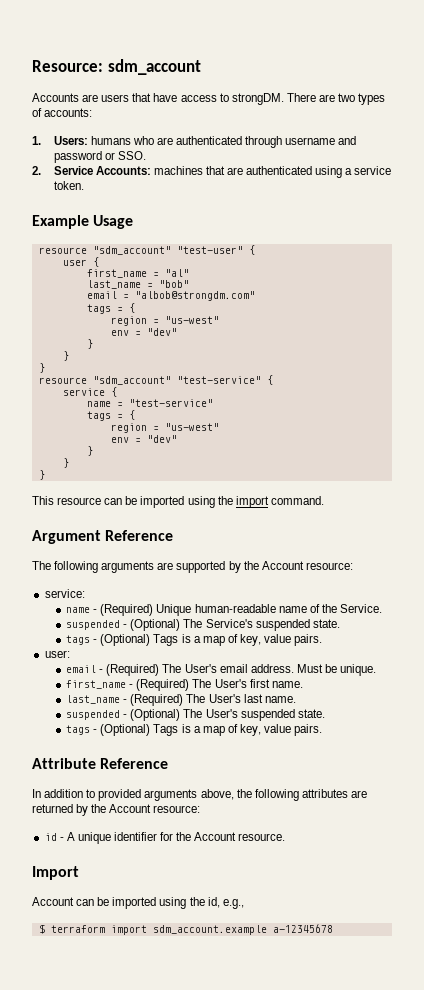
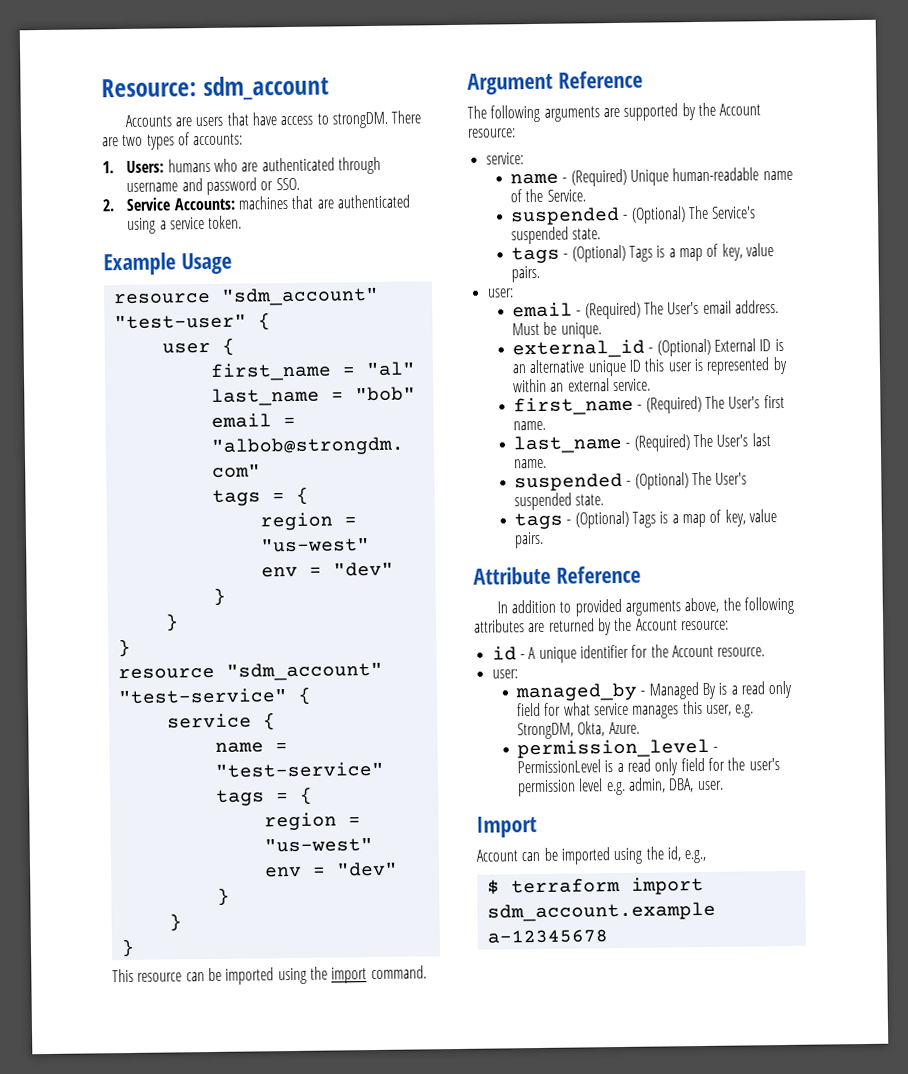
(377, 670) none -> [512,338,784,359] [512,356,788,377] [513,378,651,393] // external_id - (Optional) External ID is an alternative unique ID this user is represented by within an external service.
(286, 837) none -> [491,669,518,679] [515,680,793,702] [517,700,755,719] [517,721,640,740] [517,738,719,759] [517,757,780,776] [517,777,724,797] // user: // managed_by - Managed By is a read only field for what service manages this user, e.g. StrongDM, Okta, Azure. // permission_level - PermissionLevel is a read only field for the user's permission level e.g. admin, DBA, user.

